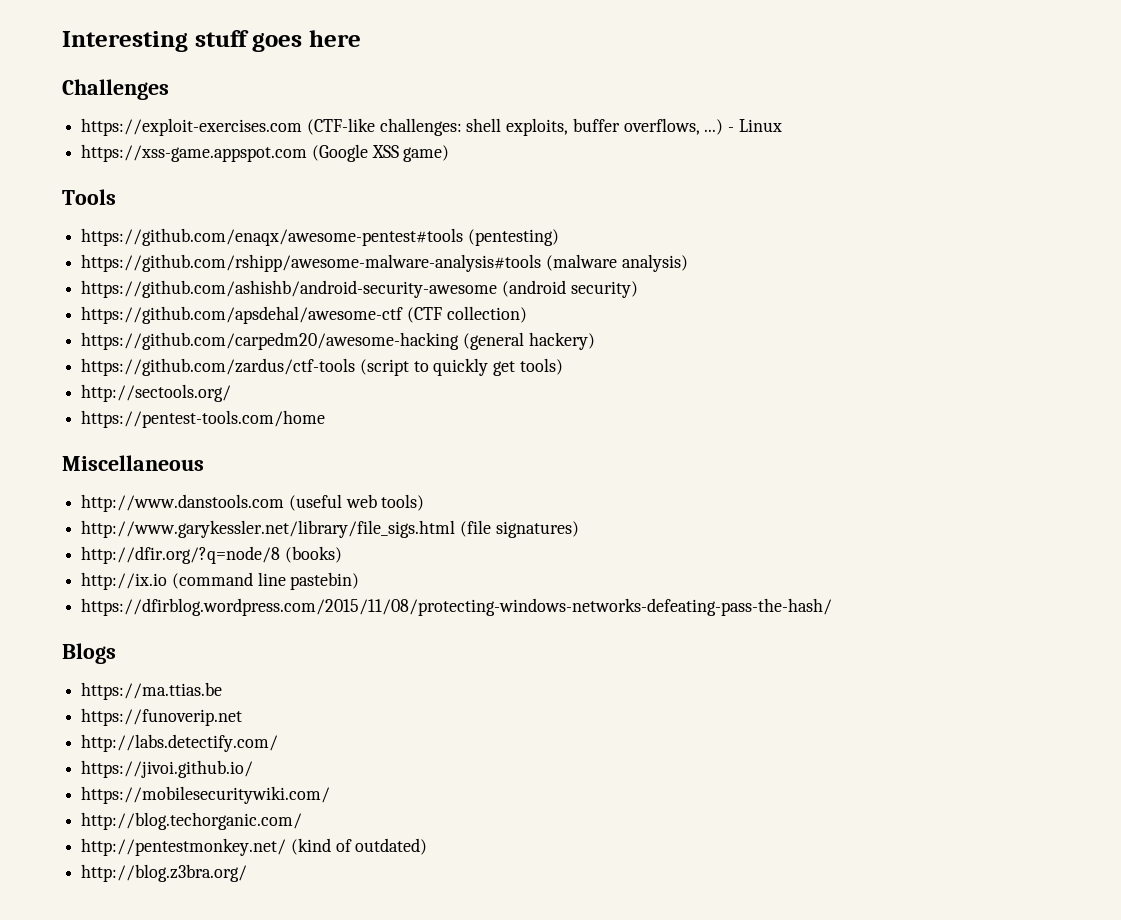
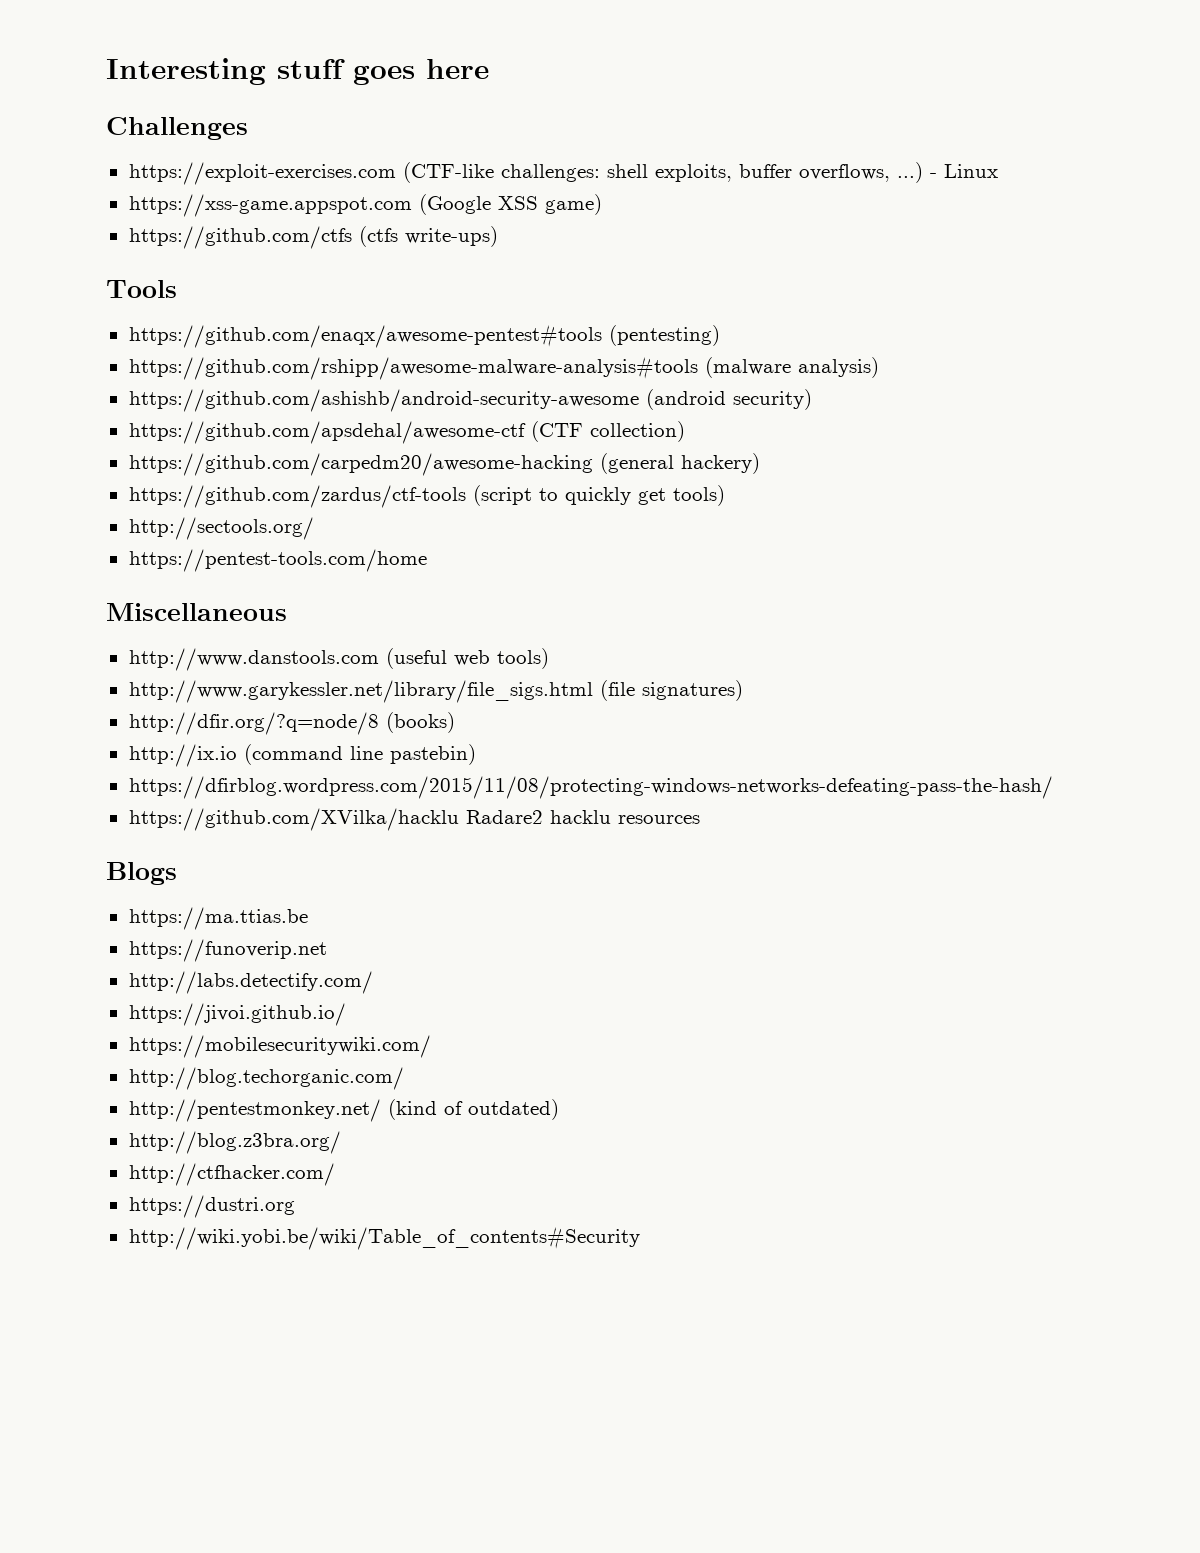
(450, 153) none -> [128,226,498,249] // https://github.com/ctfs (ctfs write-ups)
(833, 607) none -> [128,808,700,831] // https://github.com/XVilka/hacklu Radare2 hacklu resources
(248, 873) none -> [128,1163,335,1186] [128,1195,295,1218] [128,1226,640,1250] // http://ctfhacker.com/ // https://dustri.org // http://wiki.yobi.be/wiki/Table_of_contents#Security

